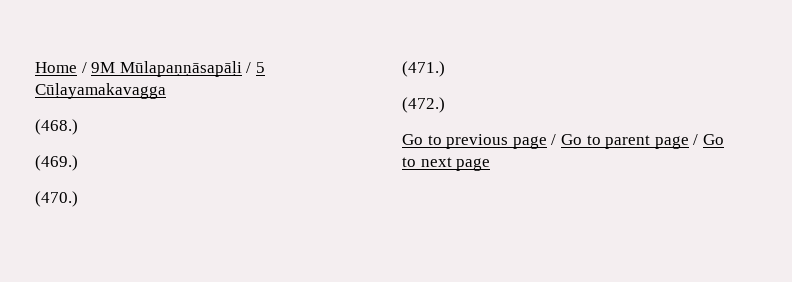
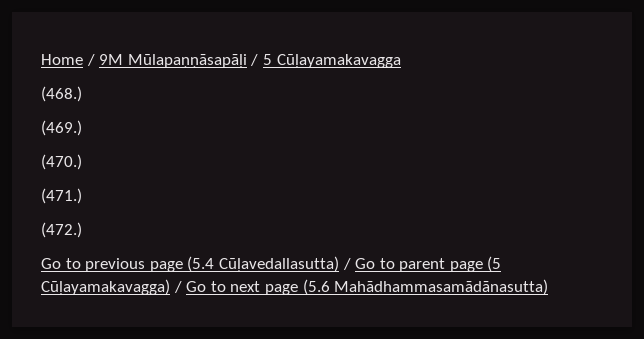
(547, 142) none -> [187,256,339,272] (5.4 Cūḷavedallasutta)
(689, 142) none -> [487,256,502,272] [41,279,170,295] (5 Cūḷayamakavagga)
(491, 164) none -> [302,279,549,295] (5.6 Mahādhammasamādānasutta)

